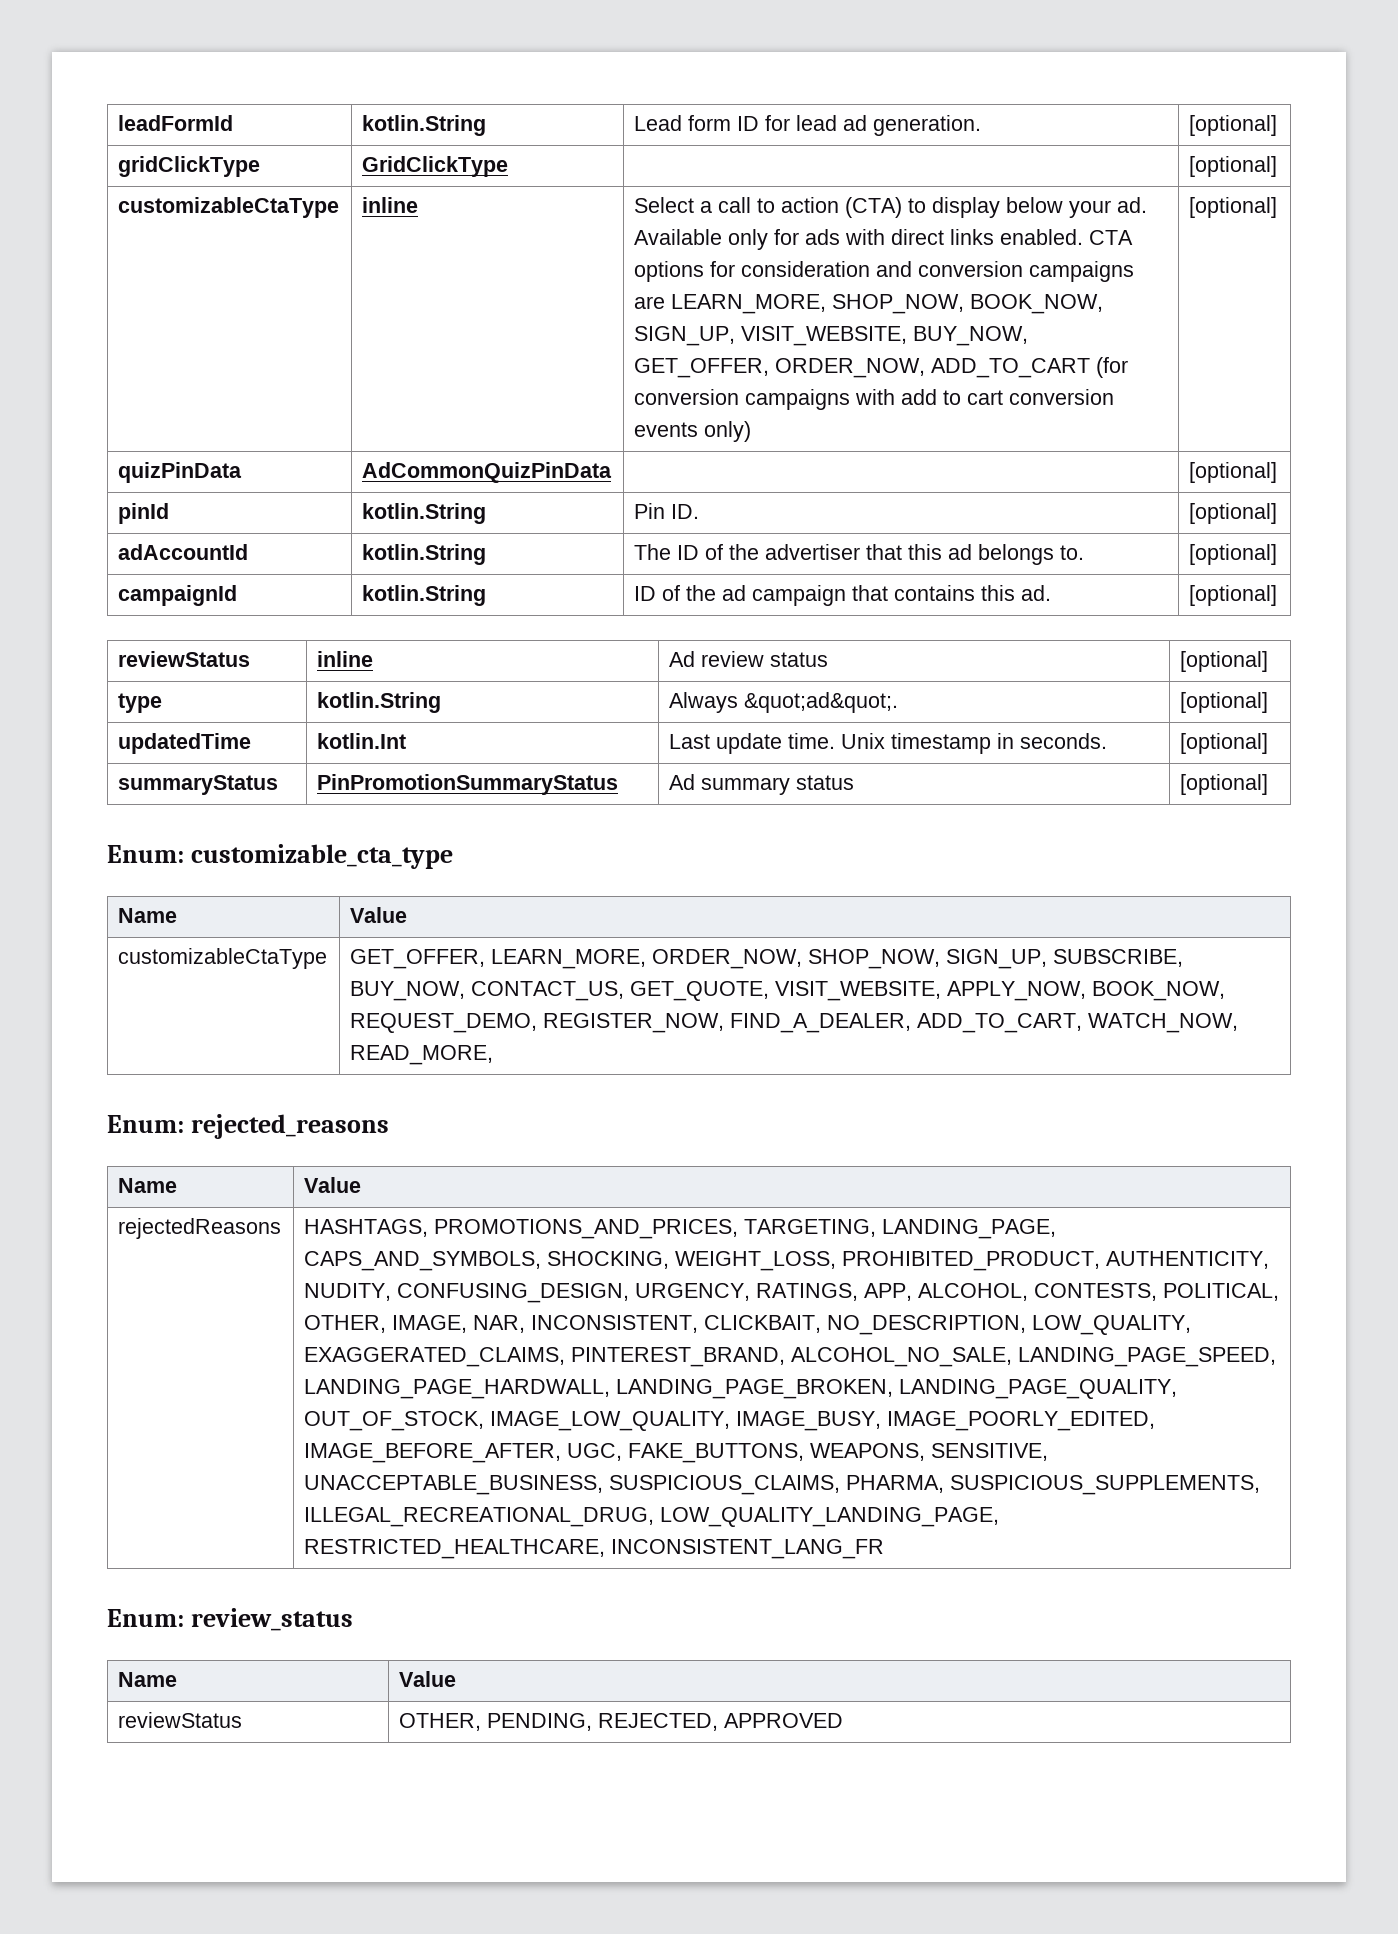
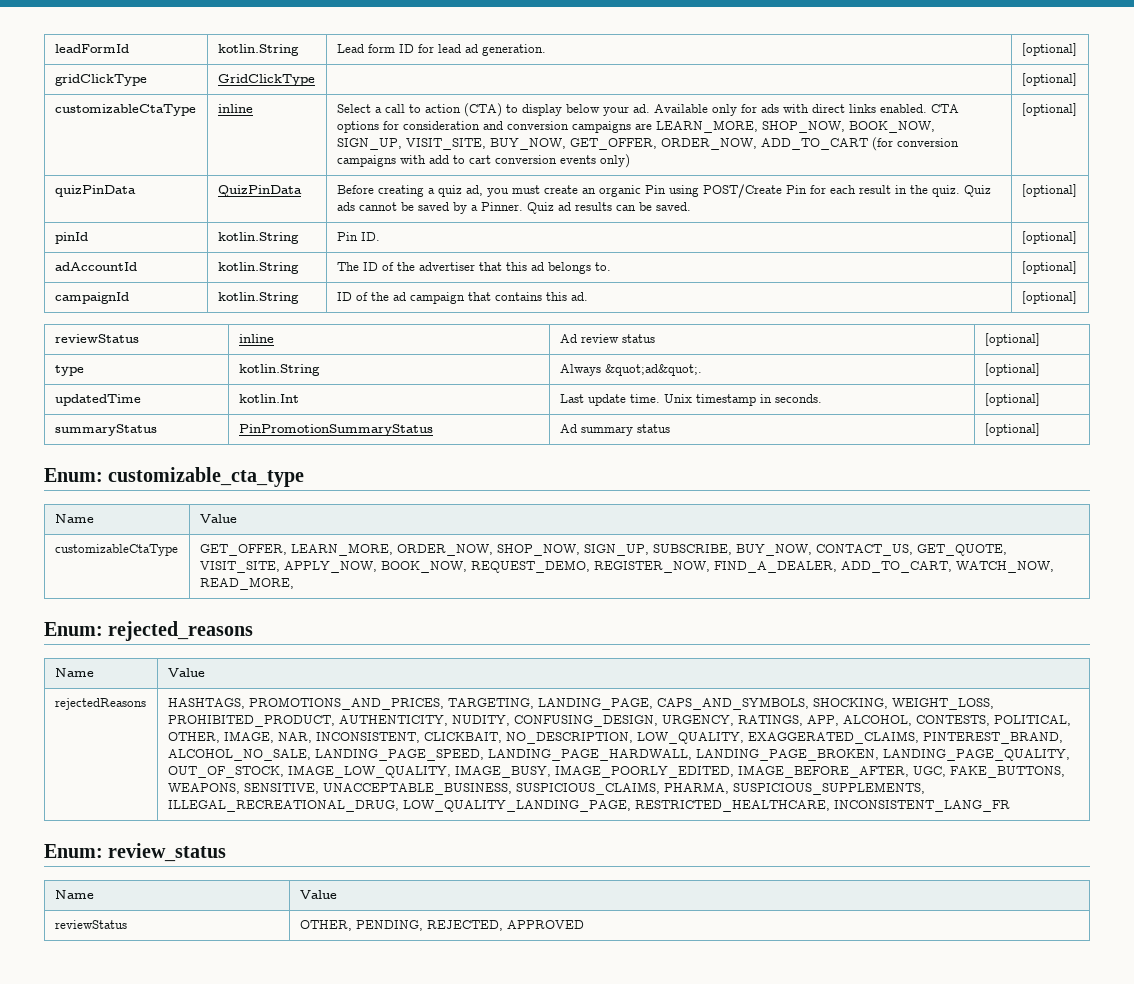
[741,326,908,346] VISIT_WEBSITE, -> [405,138,486,150] VISIT_SITE,
[362,462,613,483] AdCommonQuizPinData | -> [217,185,302,197] [336,184,991,198] [336,202,691,214] QuizPinData | Before creating a quiz ad, you must create an organic Pin using POST/Create Pin for each result in the quiz. Quiz ads cannot be saved by a Pinner. Quiz ad results can be saved.
[775,981,942,1001] VISIT_WEBSITE, -> [199,561,280,573] VISIT_SITE,

